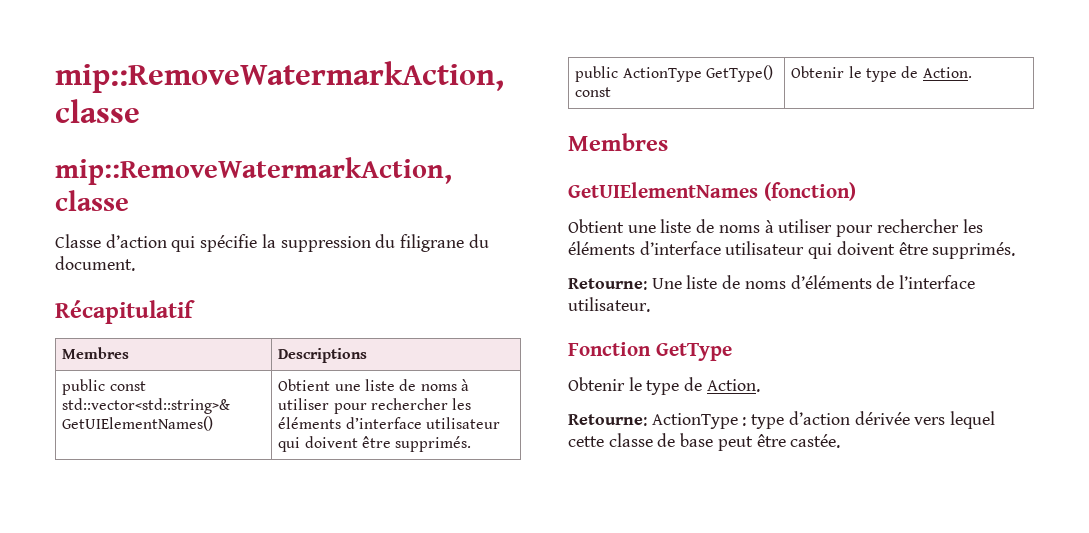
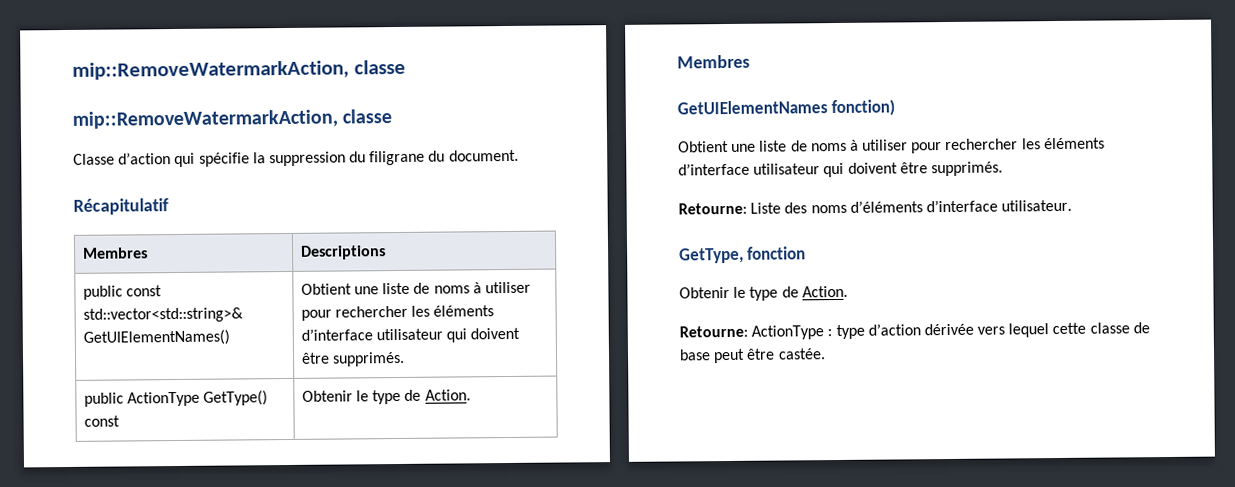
[763,182,856,201] (fonction) -> [831,99,896,117] fonction)
[651,275,976,289] Une liste de noms d’éléments de l’interface -> [750,199,998,214] Liste des noms d’éléments d’interface
[568,342,732,361] Fonction GetType -> [679,246,807,264] GetType, fonction

